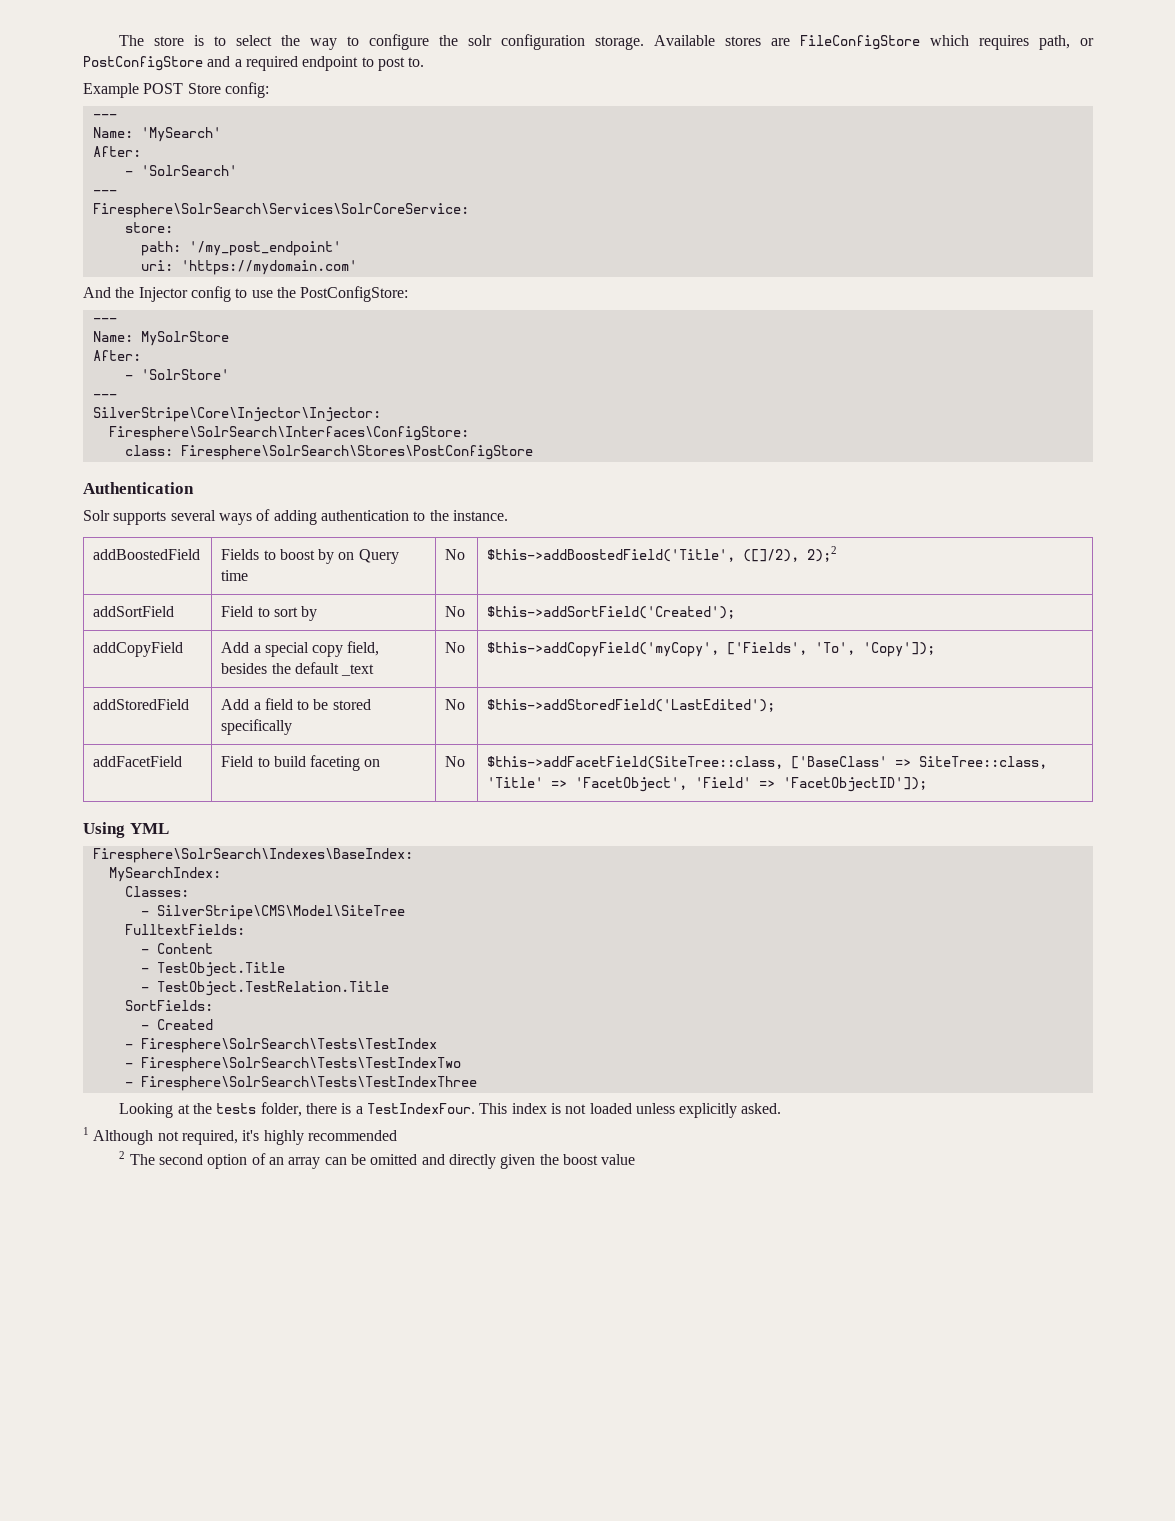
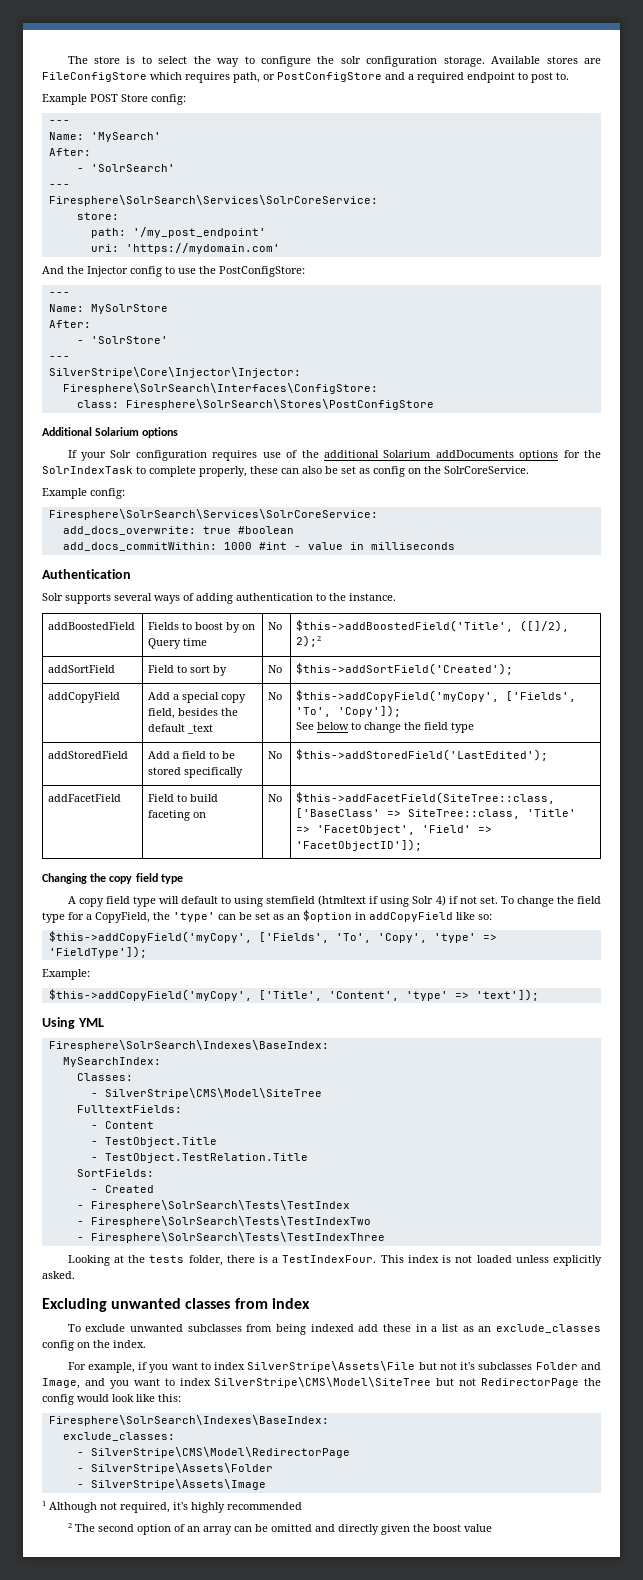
(533, 452) none -> [42,427,179,438] [67,450,601,461] [42,466,529,477] [42,488,125,499] [48,509,378,520] [62,526,294,535] [62,542,455,551] // Additional Solarium options // If your Solr configuration requires use of the additional Solarium addDocuments options for the SolrIndexTask to complete properly, these can also be set as config on the SolrCoreService. // Example config: // Firesphere\SolrSearch\Services\SolrCoreService: // add_docs_overwrite: true #boolean // add_docs_commitWithin: 1000 #int - value in milliseconds
(936, 649) none -> [296,722,475,733] // See below to change the field type
(928, 784) none -> [42,873,183,884] [67,895,601,907] [42,910,492,923] [48,931,497,943] [48,946,147,958] [42,969,90,980] [48,989,539,1001] // Changing the copy field type // A copy field type will default to using stemfield (htmltext if using Solr 4) if not set. To change the field type for a CopyField, the 'type' can be set as an $option in addCopyField like so: // $this->addCopyField('myCopy', ['Fields', 'To', 'Copy', 'type' => 'FieldType']); // Example: // $this->addCopyField('myCopy', ['Title', 'Content', 'type' => 'text']);
(782, 1108) none -> [42,1298,310,1312] [67,1324,601,1335] [42,1340,146,1351] [67,1361,601,1373] [42,1377,601,1389] [42,1394,181,1405] [48,1415,329,1426] [62,1432,175,1441] [76,1447,350,1458] [76,1463,273,1474] [76,1479,266,1490] // Excluding unwanted classes from index // To exclude unwanted subclasses from being indexed add these in a list as an exclude_classes config on the index. // For example, if you want to index SilverStripe\Assets\File but not it's subclasses Folder and Image, and you want to index SilverStripe\CMS\Model\SiteTree but not RedirectorPage the config would look like this: // Firesphere\SolrSearch\Indexes\BaseIndex: // exclude_classes: // - SilverStripe\CMS\Model\RedirectorPage // - SilverStripe\Assets\Folder // - SilverStripe\Assets\Image

